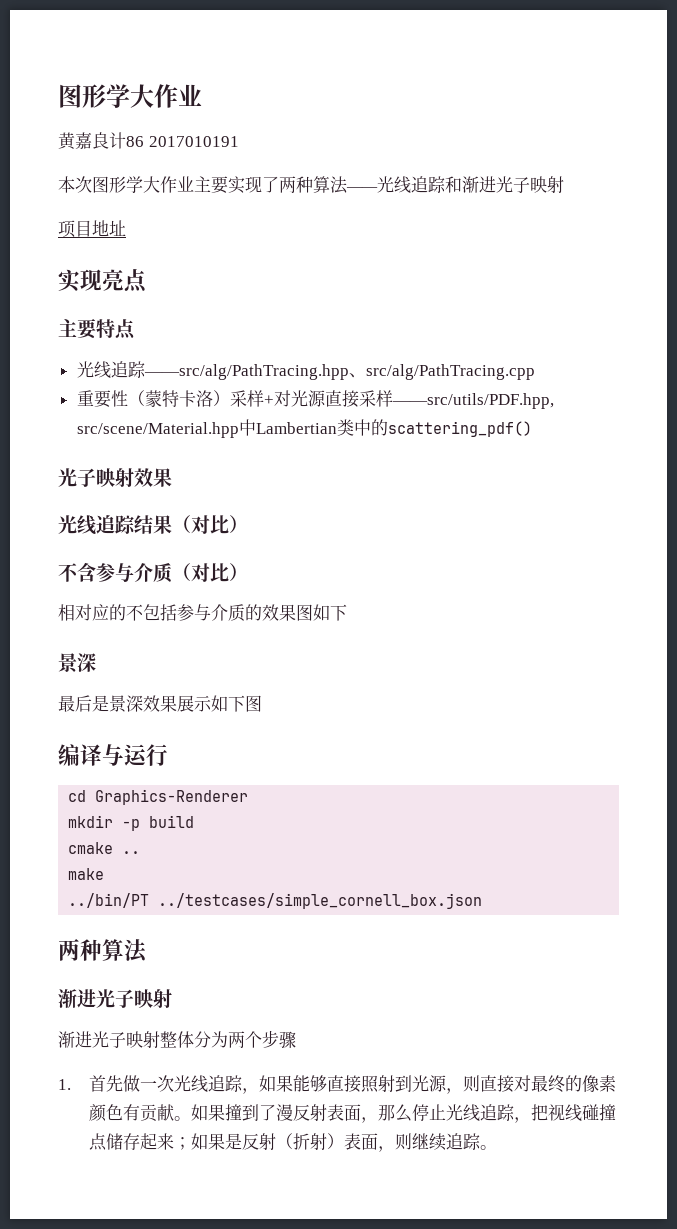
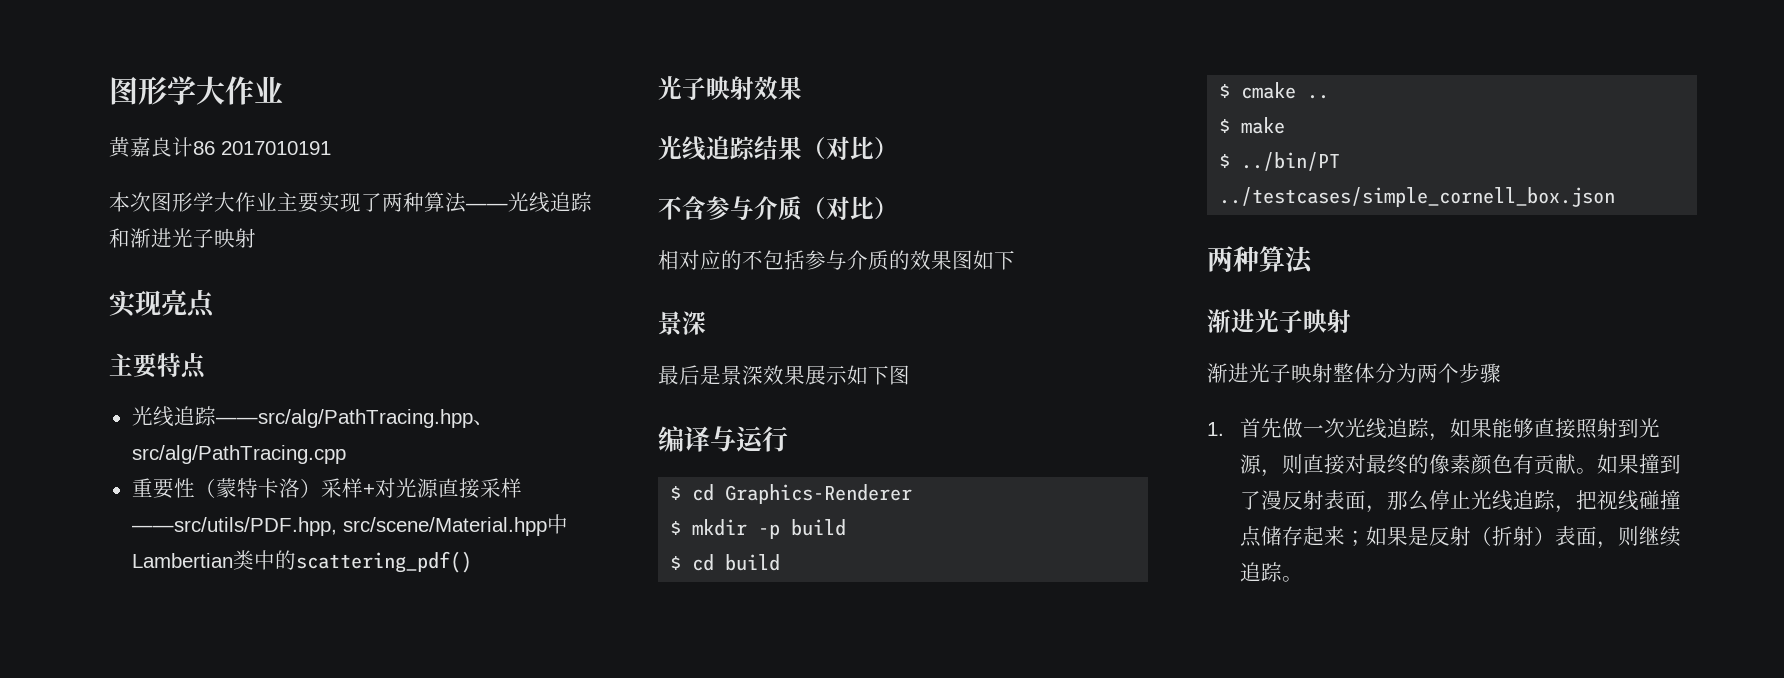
[58,220,126,238] // 项目地址 -> (256, 238) none
(168, 755) none -> [670,486,682,500] $
(249, 797) none -> [670,521,682,535] $
(195, 821) none -> [670,554,781,571] [1219,84,1231,98] $ cd build // $
(141, 852) none -> [1219,119,1231,133] $
(105, 874) none -> [1219,154,1231,168] $

